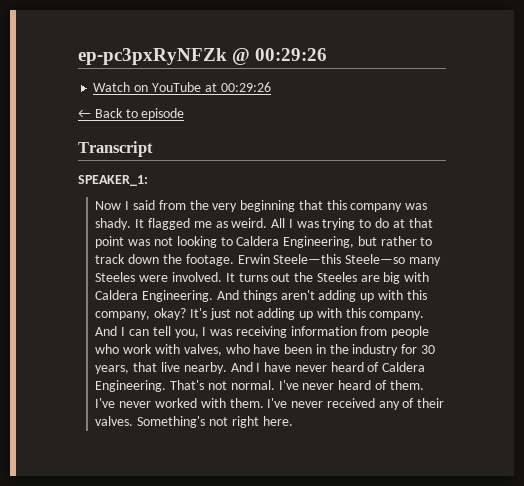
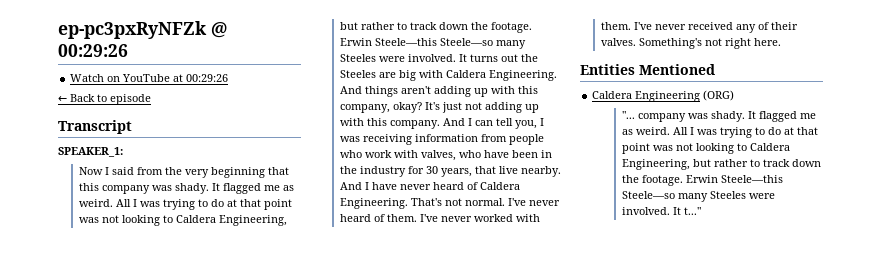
(293, 421) none -> [580,64,715,75] [592,90,735,102] [621,111,816,122] [621,127,818,138] [621,143,790,154] [621,159,821,170] [621,175,783,186] [621,191,775,202] [621,207,701,215] // Entities Mentioned // Caldera Engineering (ORG) // "... company was shady. It flagged me as weird. All I was trying to do at that point was not looking to Caldera Engineering, but rather to track down the footage. Erwin Steele—this Steele—so many Steeles were involved. It t..."

